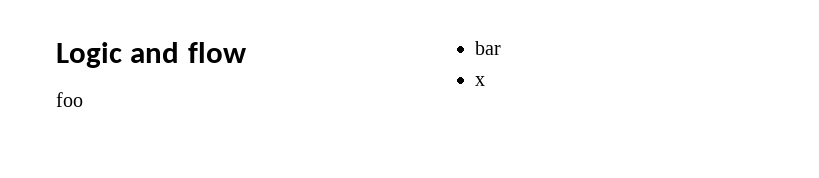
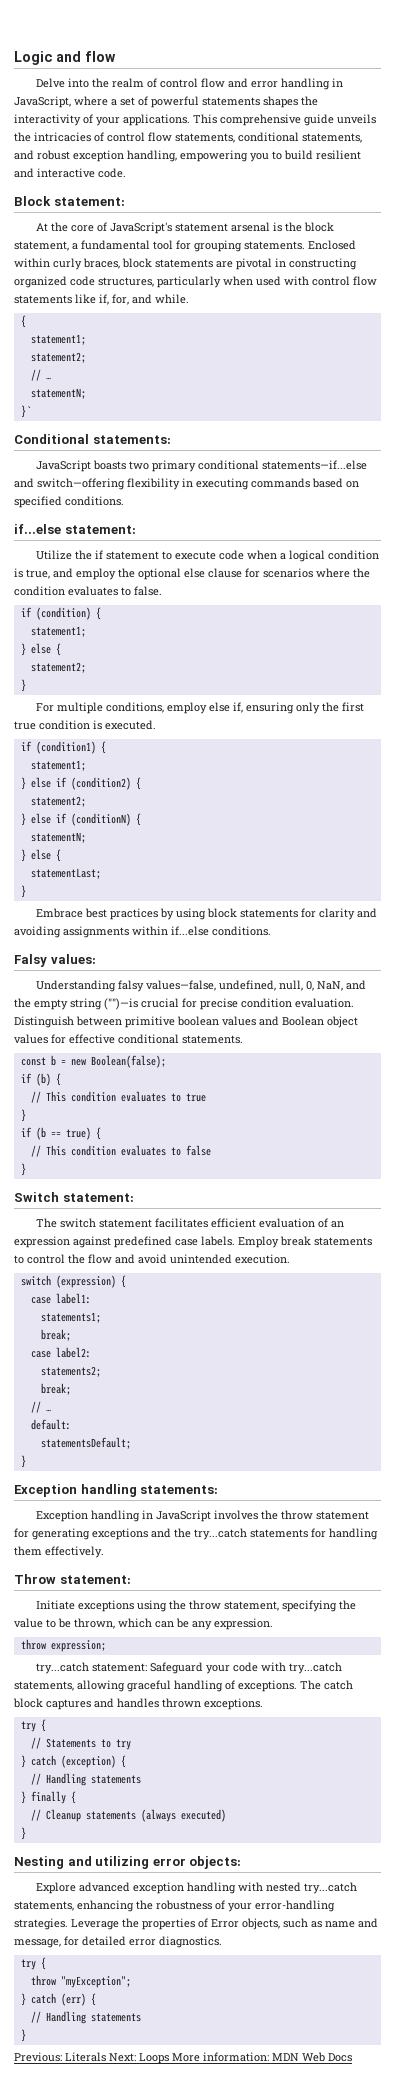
[56,92,83,107] [475,41,501,55] [475,76,485,86] foo // bar // x -> [35,78,343,90] [14,96,318,108] [14,114,376,126] [14,132,362,143] [14,150,361,162] [14,168,126,178] [14,196,125,206] [35,222,334,234] [14,240,356,252] [14,258,357,270] [14,276,377,288] [14,294,189,305] [20,315,26,328] [30,334,86,345] [30,352,86,363] [30,369,51,381] [30,388,86,399] [20,405,31,418] [14,434,171,444] [35,460,367,472] [14,478,359,490] [14,496,124,508] [14,524,136,534] [35,550,379,562] [14,568,370,580] [14,586,162,596] [20,607,101,620] [30,626,86,637] [20,643,61,656] [30,662,86,673] [20,679,26,692] [35,702,364,714] [14,720,156,730] [20,741,106,754] [30,760,86,771] [20,777,141,790] [30,796,86,807] [20,813,141,826] [30,832,86,843] [20,849,61,862] [30,868,101,879] [20,885,26,898] [35,908,377,920] [14,926,271,938] [14,954,96,967] [35,980,366,992] [14,998,354,1010] [14,1016,358,1028] [14,1034,243,1044] [20,1055,166,1068] [20,1073,61,1086] [30,1091,206,1103] [20,1109,26,1122] [20,1127,101,1140] [30,1145,211,1157] [20,1163,26,1176] [14,1192,134,1202] [35,1218,344,1228] [14,1236,372,1248] [14,1254,290,1264] [20,1275,126,1288] [30,1293,91,1304] [40,1312,101,1323] [40,1329,71,1341] [30,1347,91,1358] [40,1366,101,1377] [40,1383,71,1395] [30,1401,51,1413] [30,1419,71,1430] [40,1437,131,1449] [20,1455,26,1468] [14,1484,219,1497] [35,1510,369,1522] [14,1528,378,1540] [14,1546,104,1558] [14,1574,131,1584] [35,1600,356,1612] [14,1618,273,1630] [20,1639,106,1652] [35,1662,342,1674] [14,1680,353,1692] [13,1698,263,1710] [20,1719,46,1732] [30,1737,131,1750] [20,1755,126,1768] [30,1773,141,1786] [20,1791,76,1804] [30,1809,226,1822] [20,1827,26,1840] [14,1856,242,1869] [35,1882,357,1894] [14,1900,335,1912] [14,1918,378,1930] [14,1936,222,1948] [20,1957,46,1970] [30,1975,131,1988] [20,1993,96,2006] [30,2011,141,2024] [20,2029,26,2042] [14,2052,352,2064] Delve into the realm of control flow and error handling in JavaScript, where a set of powerful statements shapes the interactivity of your applications. This comprehensive guide unveils the intricacies of control flow statements, conditional statements, and robust exception handling, empowering you to build resilient and interactive code. // Block statement: // At the core of JavaScript's statement arsenal is the block statement, a fundamental tool for grouping statements. Enclosed within curly braces, block statements are pivotal in constructing organized code structures, particularly when used with control flow statements like if, for, and while. // { // statement1; // statement2; // // … // statementN; // }` // Conditional statements: // JavaScript boasts two primary conditional statements—if...else and switch—offering flexibility in executing commands based on specified conditions. // if...else statement: // Utilize the if statement to execute code when a logical condition is true, and employ the optional else clause for scenarios where the condition evaluates to false. // if (condition) { // statement1; // } else { // statement2; // } // For multiple conditions, employ else if, ensuring only the first true condition is executed. // if (condition1) { // statement1; // } else if (condition2) { // statement2; // } else if (conditionN) { // statementN; // } else { // statementLast; // } // Embrace best practices by using block statements for clarity and avoiding assignments within if...else conditions. // Falsy values: // Understanding falsy values—false, undefined, null, 0, NaN, and the empty string ("")—is crucial for precise condition evaluation. Distinguish between primitive boolean values and Boolean object values for effective conditional statements. // const b = new Boolean(false); // if (b) { // // This condition evaluates to true // } // if (b == true) { // // This condition evaluates to false // } // Switch statement: // The switch statement facilitates efficient evaluation of an expression against predefined case labels. Employ break statements to control the flow and avoid unintended execution. // switch (expression) { // case label1: // statements1; // break; // case label2: // statements2; // break; // // … // default: // statementsDefault; // } // Exception handling statements: // Exception handling in JavaScript involves the throw statement for generating exceptions and the try...catch statements for handling them effectively. // Throw statement: // Initiate exceptions using the throw statement, specifying the value to be thrown, which can be any expression. // throw expression; // try...catch statement: Safeguard your code with try...catch statements, allowing graceful handling of exceptions. The catch block captures and handles thrown exceptions. // try { // // Statements to try // } catch (exception) { // // Handling statements // } finally { // // Cleanup statements (always executed) // } // Nesting and utilizing error objects: // Explore advanced exception handling with nested try...catch statements, enhancing the robustness of your error-handling strategies. Leverage the properties of Error objects, such as name and message, for detailed error diagnostics. // try { // throw "myException"; // } catch (err) { // // Handling statements // } // Previous: Literals Next: Loops More information: MDN Web Docs

